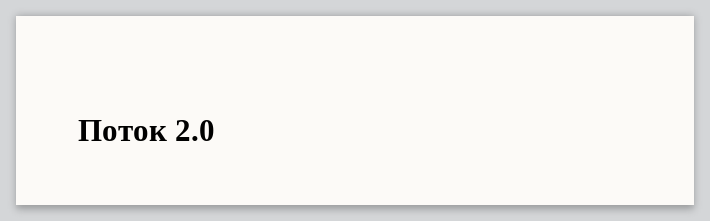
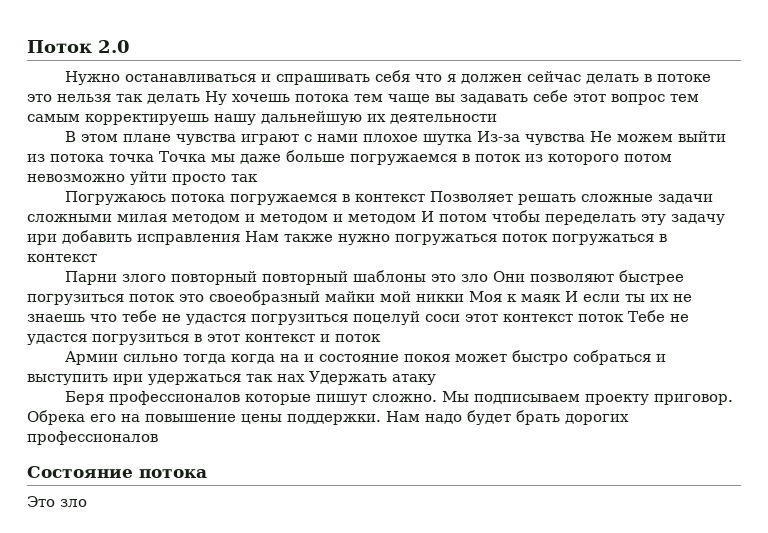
(216, 130) none -> [65,70,712,85] [27,90,699,105] [27,111,497,125] [65,131,727,145] [27,150,672,165] [27,171,258,185] [65,191,714,205] [27,210,725,225] [27,230,667,245] [27,254,97,262] [65,270,685,285] [27,290,692,305] [27,310,689,325] [27,334,381,345] [65,350,667,365] [27,371,436,385] [65,391,734,405] [27,410,629,425] [27,431,158,445] [27,466,207,478] [27,496,87,507] // Нужно останавливаться и спрашивать себя что я должен сейчас делать в потоке это нельзя так делать Ну хочешь потока тем чаще вы задавать себе этот вопрос тем самым корректируешь нашу дальнейшую их деятельности // В этом плане чувства играют с нами плохое шутка Из-за чувства Не можем выйти из потока точка Точка мы даже больше погружаемся в поток из которого потом невозможно уйти просто так // Погружаюсь потока погружаемся в контекст Позволяет решать сложные задачи сложными милая методом и методом и методом И потом чтобы переделать эту задачу ири добавить исправления Нам также нужно погружаться поток погружаться в контекст // Парни злого повторный повторный шаблоны это зло Они позволяют быстрее погрузиться поток это своеобразный майки мой никки Моя к маяк И если ты их не знаешь что тебе не удастся погрузиться поцелуй соси этот контекст поток Тебе не удастся погрузиться в этот контекст и поток // Армии сильно тогда когда на и состояние покоя может быстро собраться и выступить ири удержаться так нах Удержать атаку // Беря профессионалов которые пишут сложно. Мы подписываем проекту приговор. Обрека его на повышение цены поддержки. Нам надо будет брать дорогих профессионалов // Состояние потока // Это зло

